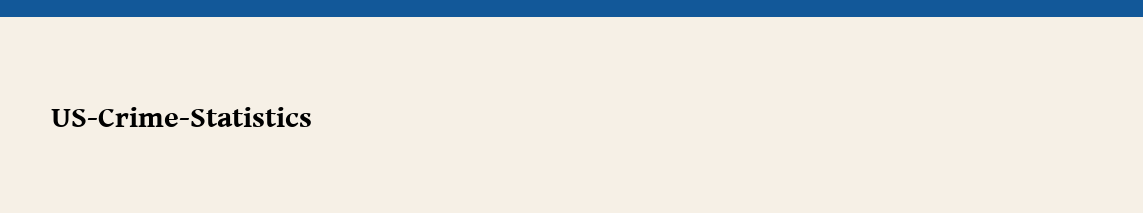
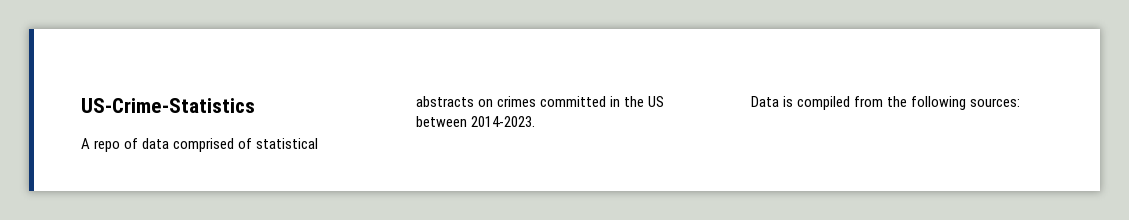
(312, 117) none -> [81,138,319,152] [416,96,665,107] [416,116,536,127] [751,96,1021,110] // A repo of data comprised of statistical abstracts on crimes committed in the US between 2014-2023. // Data is compiled from the following sources:

